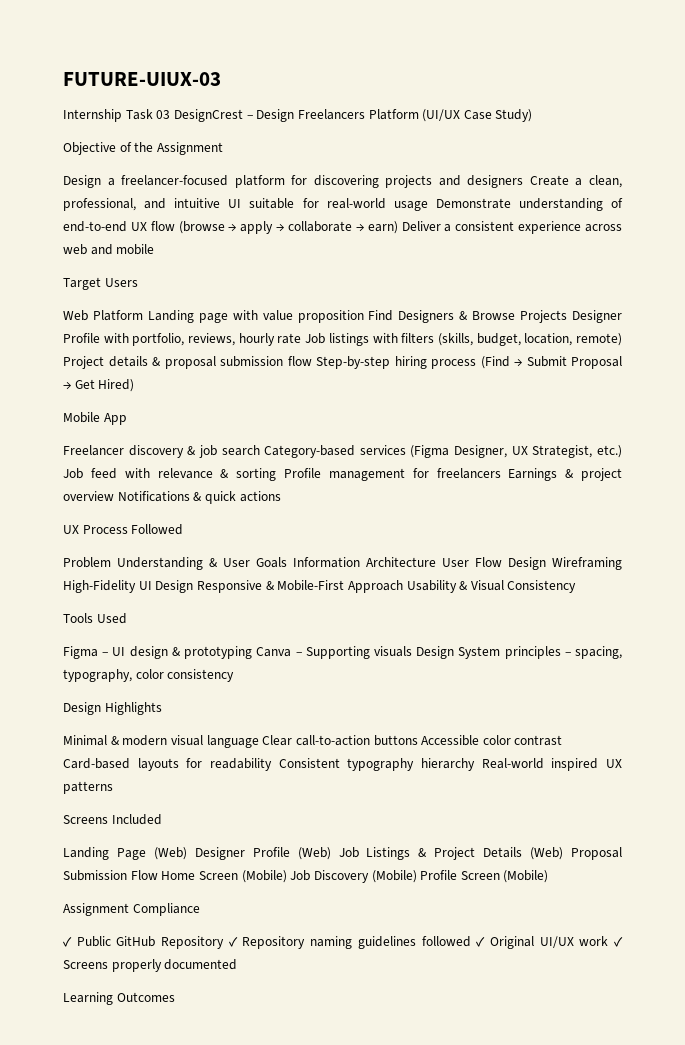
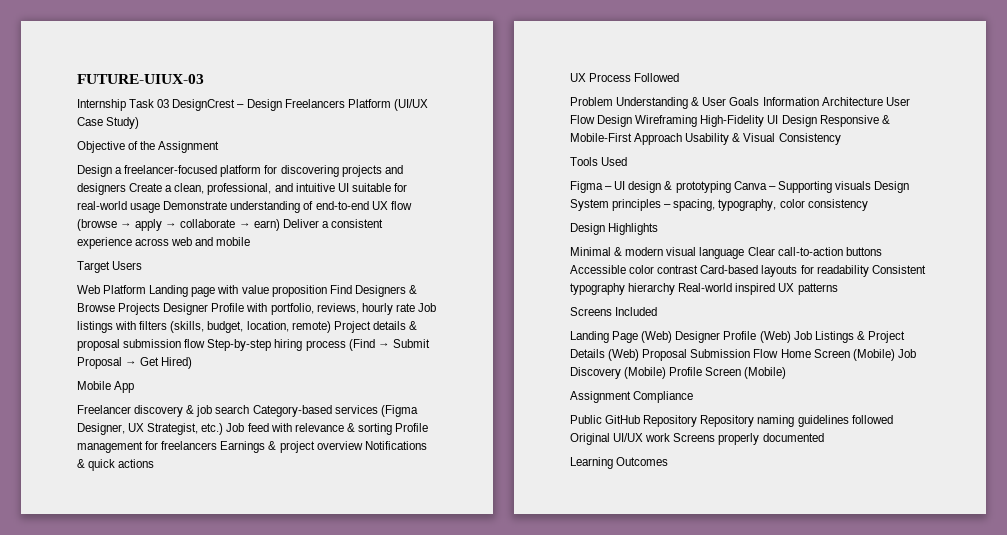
[63,937,72,947] ✓ -> (694, 397) none
[228,937,238,947] ✓ -> (698, 421) none
[476,937,486,947] ✓ -> (893, 419) none
[614,937,623,947] ✓ -> (671, 437) none

